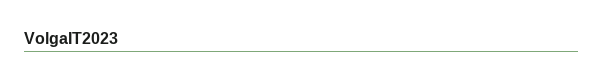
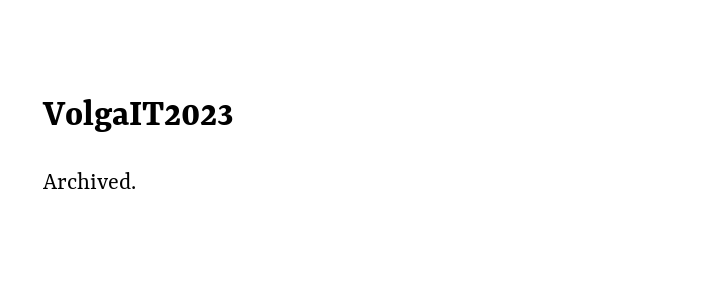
(118, 39) none -> [43,172,136,189] // Archived.

